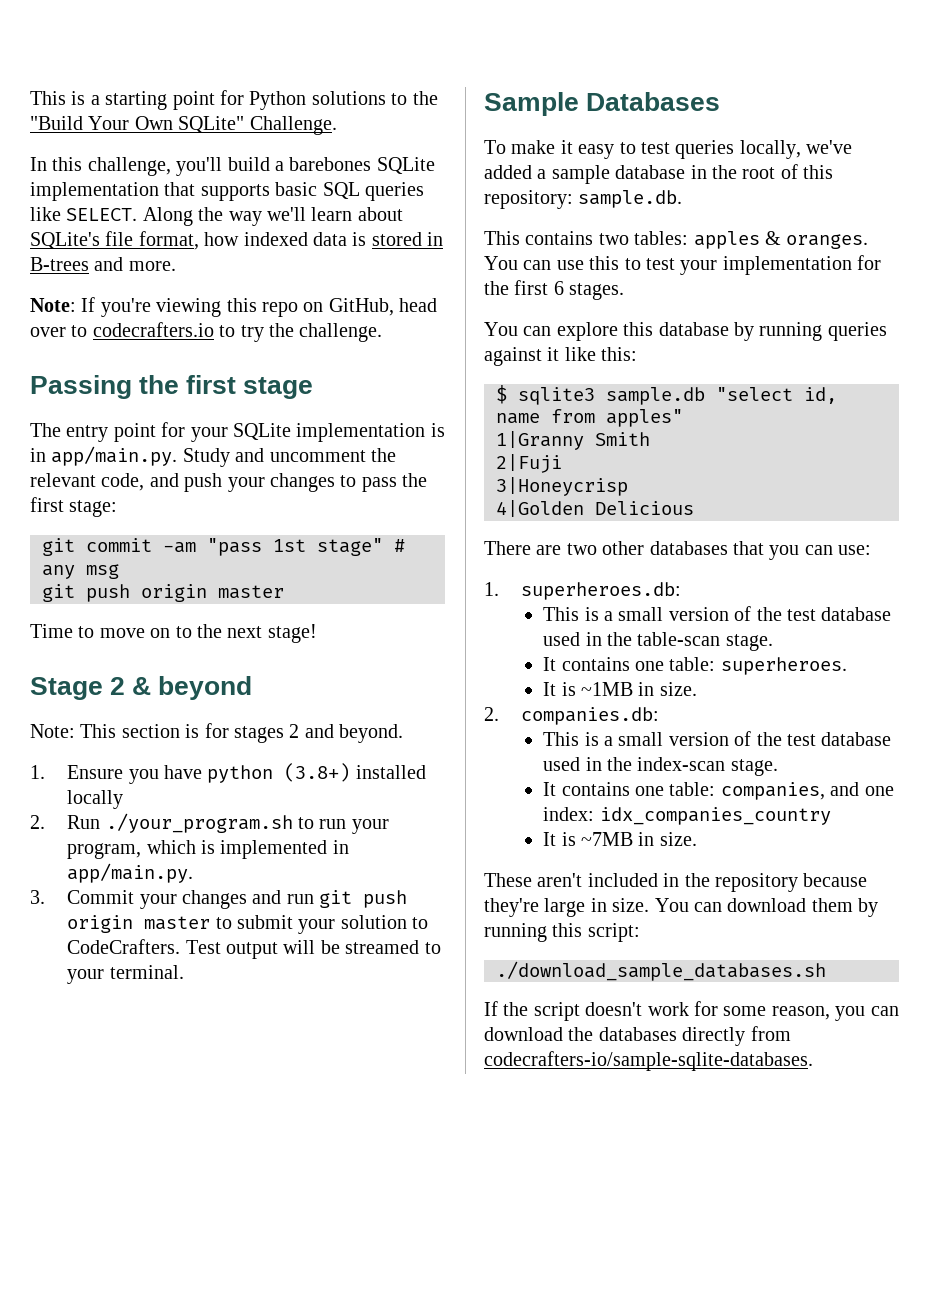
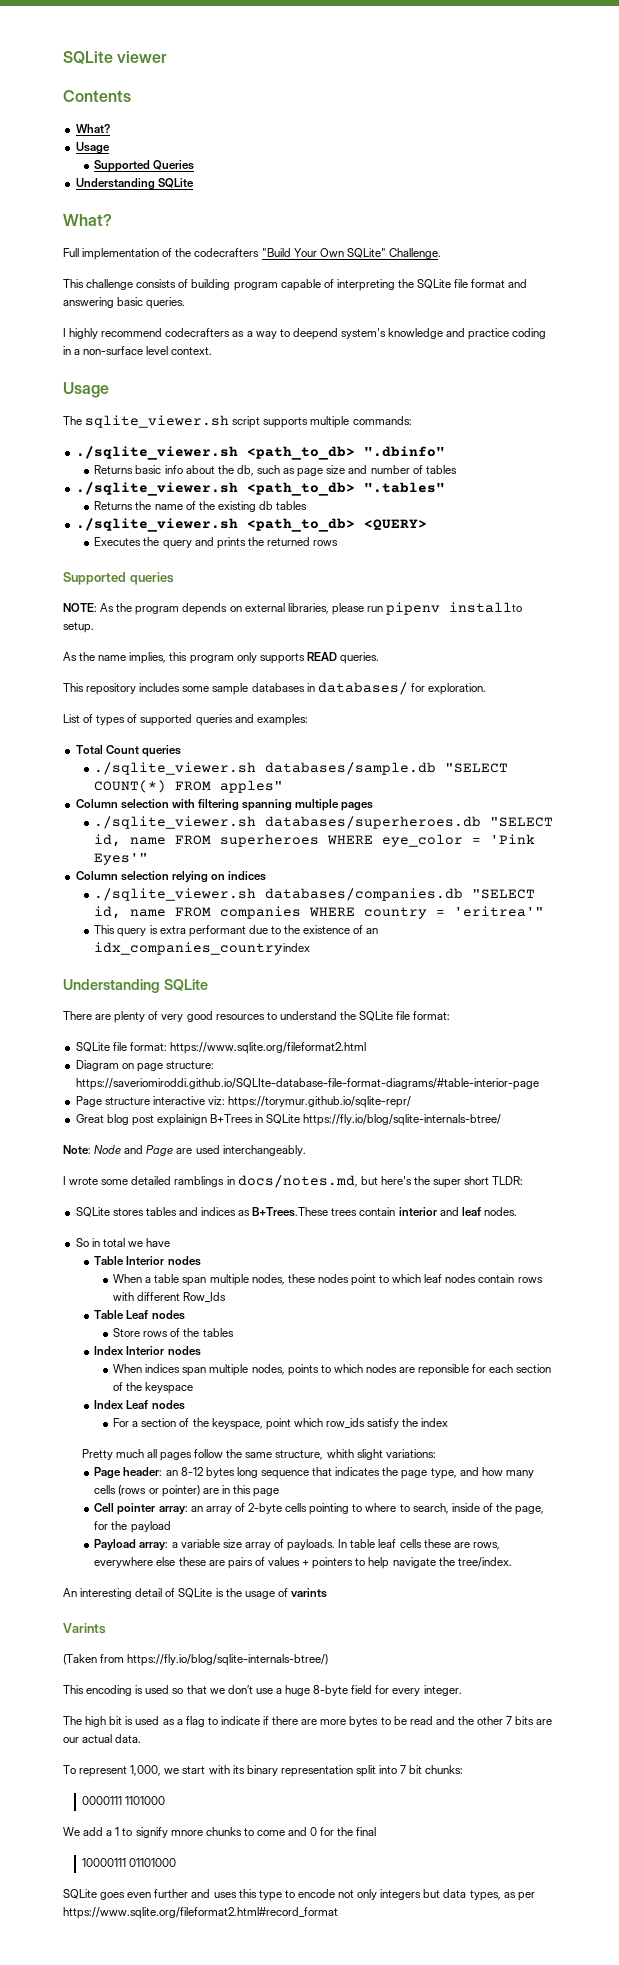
[30,90,438,110] This is a starting point for Python solutions to the -> [63,51,168,64] [63,90,131,102] [75,124,110,133] [75,142,110,154] [94,160,195,172] [75,178,194,190] [63,214,112,226] [63,248,260,260] SQLite viewer // Contents // What? // Usage // Supported Queries // Understanding SQLite // What? // Full implementation of the codecrafters
[30,157,435,176] [30,182,424,201] [30,207,403,226] [30,231,444,250] [30,257,176,271] [30,297,438,317] [30,322,383,342] [30,375,314,399] [30,422,445,442] [30,446,396,467] [30,473,428,492] [30,497,118,517] [42,538,405,556] [42,564,119,579] [42,584,284,602] [30,624,317,643] [30,676,253,700] [30,723,404,743] [30,763,426,784] [67,790,124,809] [30,813,389,834] [67,840,349,859] [67,863,194,883] [30,890,408,909] [67,915,429,934] [67,939,441,959] [67,965,184,984] [484,92,721,116] [484,140,853,159] [484,164,834,184] [484,190,683,209] [484,231,869,249] [484,255,882,275] [484,280,625,300] [484,322,887,341] [484,347,638,366] [496,385,837,405] [496,409,683,427] [496,431,650,450] [496,454,562,473] [496,477,628,496] [496,500,694,517] [484,541,872,560] [484,582,682,600] [543,606,892,621] [543,632,773,651] [543,657,847,675] [543,682,697,696] [484,707,660,725] [543,731,892,746] [543,757,778,776] [543,782,894,800] [543,807,831,825] [543,832,697,846] [484,873,868,892] [484,898,879,917] [484,923,640,942] [496,961,826,981] [484,1001,899,1021] [484,1026,791,1046] [484,1051,813,1071] In this challenge, you'll build a barebones SQLite implementation that supports basic SQL queries like SELECT. Along the way we'll learn about SQLite's file format, how indexed data is stored in B-trees and more. // Note: If you're viewing this repo on GitHub, head over to codecrafters.io to try the challenge. // Passing the first stage // The entry point for your SQLite implementation is in app/main.py. Study and uncomment the relevant code, and push your changes to pass the first stage: // git commit -am "pass 1st stage" # any msg // git push origin master // Time to move on to the next stage! // Stage 2 & beyond // Note: This section is for stages 2 and beyond. // 1. Ensure you have python (3.8+) installed locally // 2. Run ./your_program.sh to run your program, which is implemented in app/main.py. // 3. Commit your changes and run git push origin master to submit your solution to CodeCrafters. Test output will be streamed to your terminal. // Sample Databases // To make it easy to test queries locally, we've added a sample database in the root of this repository: sample.db. // This contains two tables: apples & oranges. You can use this to test your implementation for the first 6 stages. // You can explore this database by running queries against it like this: // $ sqlite3 sample.db "select id, name from apples" // 1|Granny Smith // 2|Fuji // 3|Honeycrisp // 4|Golden Delicious // There are two other databases that you can use: // 1. superheroes.db: // This is a small version of the test database used in the table-scan stage. // It contains one table: superheroes. // It is ~1MB in size. // 2. companies.db: // This is a small version of the test database used in the index-scan stage. // It contains one table: companies, and one index: idx_companies_country // It is ~7MB in size. // These aren't included in the repository because they're large in size. You can download them by running this script: // ./download_sample_databases.sh // If the script doesn't work for some reason, you can download the databases directly from codecrafters-io/sample-sqlite-databases. -> [63,279,528,291] [63,297,186,309] [63,328,547,340] [63,346,213,355] [63,382,109,398] [63,415,412,428] [75,446,445,460] [94,465,457,477] [75,482,445,496] [94,501,308,512] [75,518,427,532] [94,537,339,549] [63,572,174,585] [63,602,523,615] [63,622,94,633] [63,652,379,664] [63,682,486,695] [63,714,308,726] [75,745,181,757] [94,762,509,775] [94,780,284,793] [75,799,374,811] [94,816,554,829] [94,834,536,847] [94,853,149,865] [75,871,267,883] [94,888,536,901] [94,906,545,919] [94,925,379,937] [94,942,311,955] [63,979,208,993] [63,1011,451,1023] [75,1042,366,1054] [75,1060,214,1072] [75,1078,539,1090] [75,1096,412,1108] [75,1114,502,1126] [63,1145,306,1156] [63,1175,524,1188] [75,1207,517,1217] [75,1238,171,1247] [94,1256,201,1266] [113,1274,543,1286] [113,1292,227,1302] [94,1310,185,1320] [113,1328,234,1337] [94,1346,201,1356] [113,1364,552,1376] [113,1382,194,1394] [94,1400,185,1410] [113,1418,449,1430] [81,1449,436,1461] [94,1467,534,1479] [94,1485,280,1497] [94,1503,545,1515] [94,1521,171,1533] [94,1539,500,1551] [94,1557,512,1569] [63,1588,327,1599] [63,1623,106,1634] [63,1654,329,1666] [63,1685,462,1696] [63,1716,553,1727] [63,1734,142,1743] [63,1765,464,1777] [81,1796,165,1805] [63,1827,377,1838] [81,1858,176,1867] [63,1889,535,1901] [63,1907,338,1919] This challenge consists of building program capable of interpreting the SQLite file format and answering basic queries. // I highly recommend codecrafters as a way to deepend system's knowledge and practice coding in a non-surface level context. // Usage // The sqlite_viewer.sh script supports multiple commands: // ./sqlite_viewer.sh <path_to_db> ".dbinfo" // Returns basic info about the db, such as page size and number of tables // ./sqlite_viewer.sh <path_to_db> ".tables" // Returns the name of the existing db tables // ./sqlite_viewer.sh <path_to_db> <QUERY> // Executes the query and prints the returned rows // Supported queries // NOTE: As the program depends on external libraries, please run pipenv installto setup. // As the name implies, this program only supports READ queries. // This repository includes some sample databases in databases/ for exploration. // List of types of supported queries and examples: // Total Count queries // ./sqlite_viewer.sh databases/sample.db "SELECT COUNT(*) FROM apples" // Column selection with filtering spanning multiple pages // ./sqlite_viewer.sh databases/superheroes.db "SELECT id, name FROM superheroes WHERE eye_color = 'Pink Eyes'" // Column selection relying on indices // ./sqlite_viewer.sh databases/companies.db "SELECT id, name FROM companies WHERE country = 'eritrea'" // This query is extra performant due to the existence of an idx_companies_countryindex // Understanding SQLite // There are plenty of very good resources to understand the SQLite file format: // SQLite file format: https://www.sqlite.org/fileformat2.html // Diagram on page structure: https://saveriomiroddi.github.io/SQLIte-database-file-format-diagrams/#table-interior-page // Page structure interactive viz: https://torymur.github.io/sqlite-repr/ // Great blog post explainign B+Trees in SQLite https://fly.io/blog/sqlite-internals-btree/ // Note: Node and Page are used interchangeably. // I wrote some detailed ramblings in docs/notes.md, but here's the super short TLDR: // SQLite stores tables and indices as B+Trees.These trees contain interior and leaf nodes. // So in total we have // Table Interior nodes // When a table span multiple nodes, these nodes point to which leaf nodes contain rows with different Row_Ids // Table Leaf nodes // Store rows of the tables // Index Interior nodes // When indices span multiple nodes, points to which nodes are reponsible for each section of the keyspace // Index Leaf nodes // For a section of the keyspace, point which row_ids satisfy the index // Pretty much all pages follow the same structure, whith slight variations: // Page header: an 8-12 bytes long sequence that indicates the page type, and how many cells (rows or pointer) are in this page // Cell pointer array: an array of 2-byte cells pointing to where to search, inside of the page, for the payload // Payload array: a variable size array of payloads. In table leaf cells these are rows, everywhere else these are pairs of values + pointers to help navigate the tree/index. // An interesting detail of SQLite is the usage of varints // Varints // (Taken from https://fly.io/blog/sqlite-internals-btree/) // This encoding is used so that we don’t use a huge 8-byte field for every integer. // The high bit is used as a flag to indicate if there are more bytes to be read and the other 7 bits are our actual data. // To represent 1,000, we start with its binary representation split into 7 bit chunks: // 0000111 1101000 // We add a 1 to signify mnore chunks to come and 0 for the final // 10000111 01101000 // SQLite goes even further and uses this type to encode not only integers but data types, as per https://www.sqlite.org/fileformat2.html#record_format

